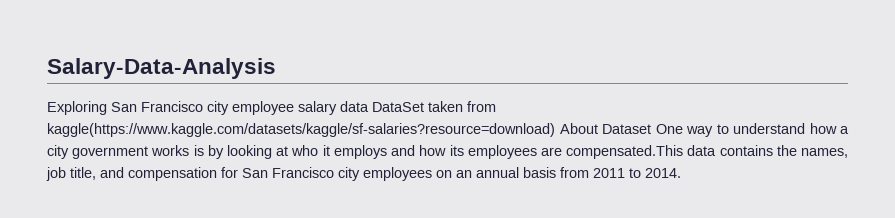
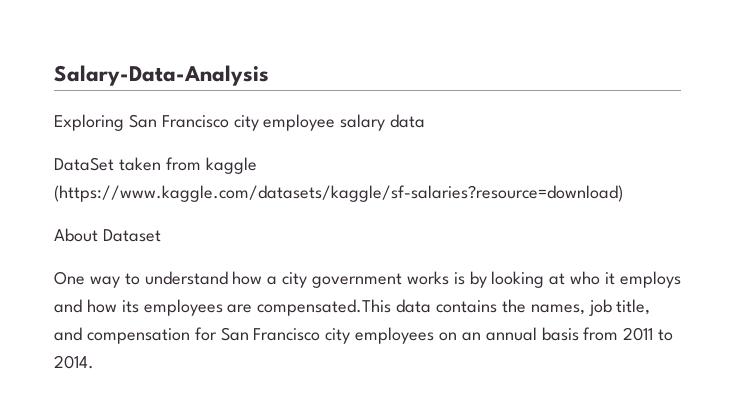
(369, 106) none -> (426, 121) //
[47,123,555,137] kaggle(https://www.kaggle.com/datasets/kaggle/sf-salaries?resource=download) -> [205,157,257,174] [54,185,623,202] kaggle (https://www.kaggle.com/datasets/kaggle/sf-salaries?resource=download) //
(651, 129) none -> (161, 235) //

